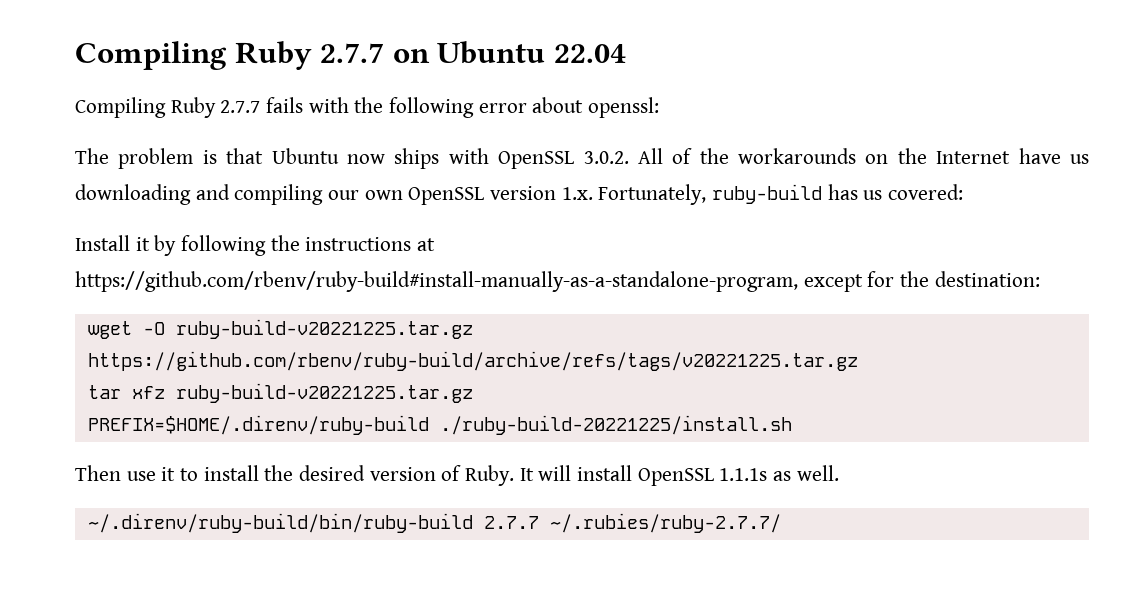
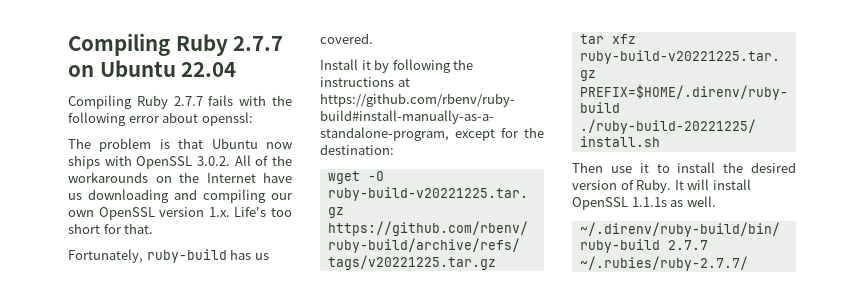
(593, 193) none -> [234,207,292,217] [68,223,154,234] Life's too short for that. //
[888,184,964,200] covered: -> [320,33,373,44] covered.

